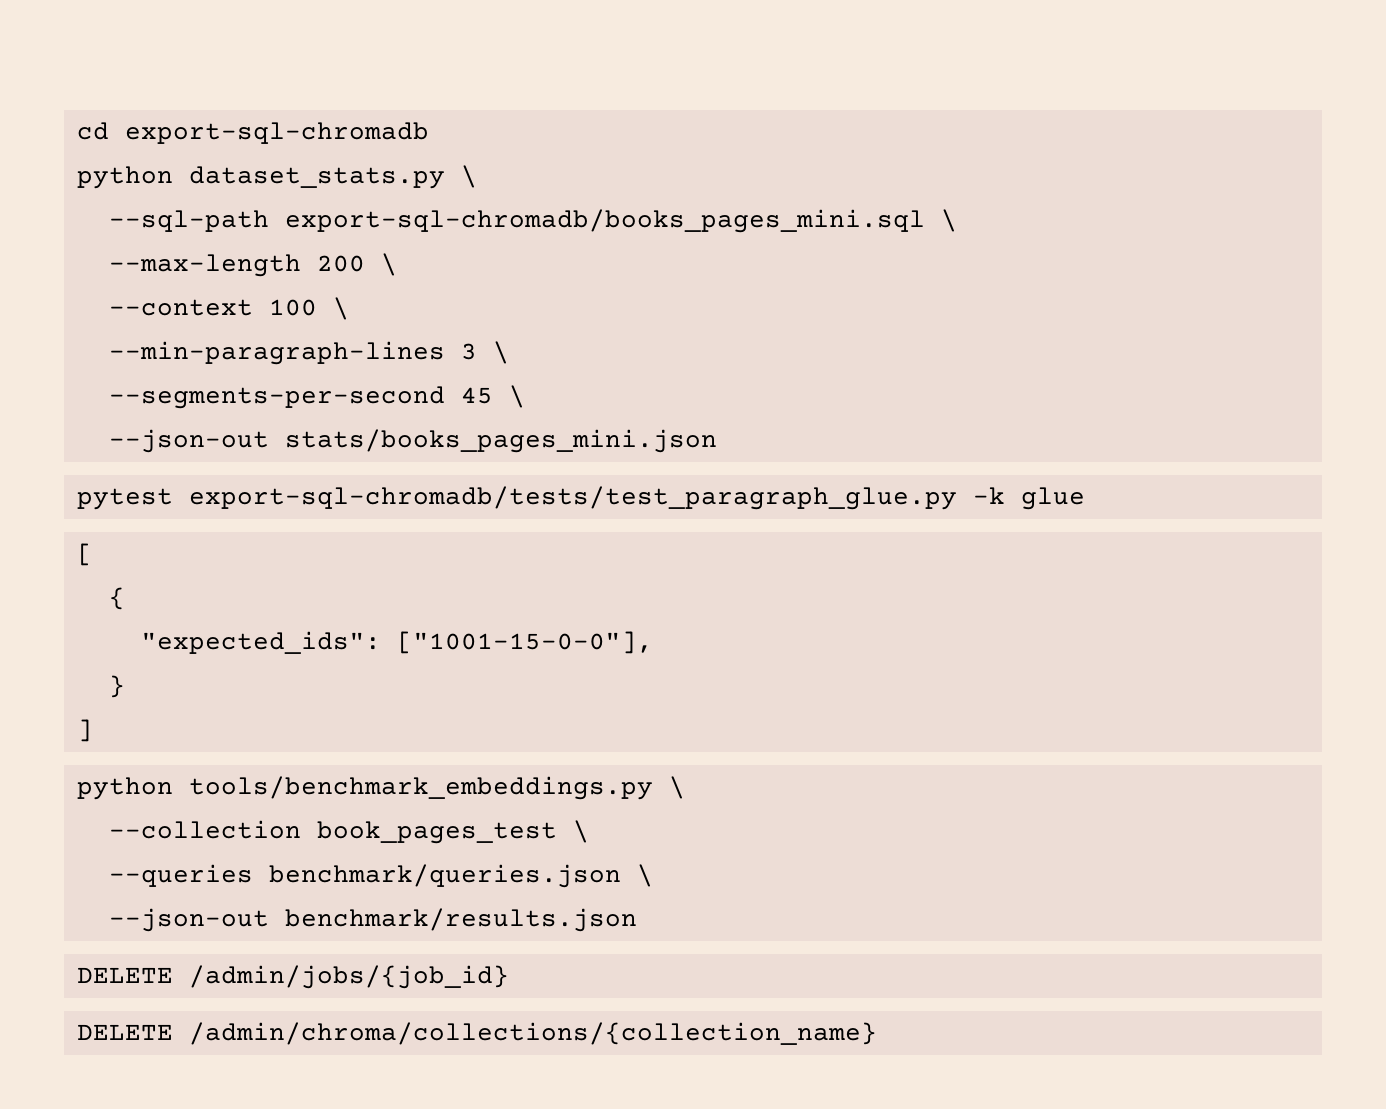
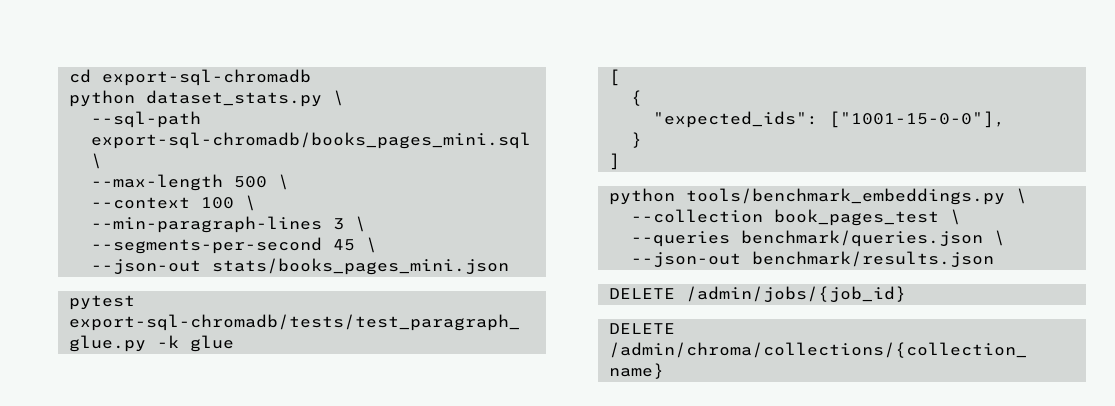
[317,255,366,272] 200 -> [233,176,267,188] 500

